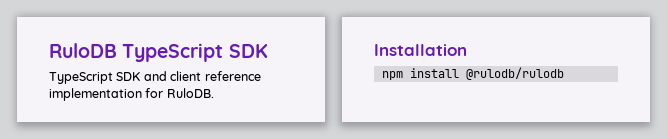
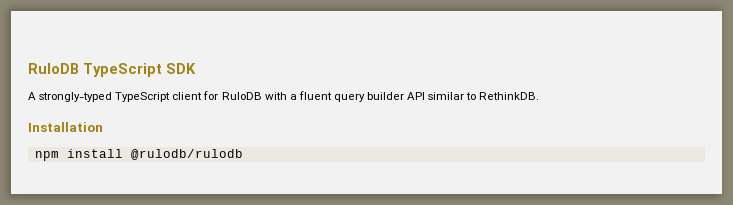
[49,71,261,84] [49,88,214,101] TypeScript SDK and client reference implementation for RuloDB. -> [28,91,540,102] A strongly-typed TypeScript client for RuloDB with a fluent query builder API similar to RethinkDB.

